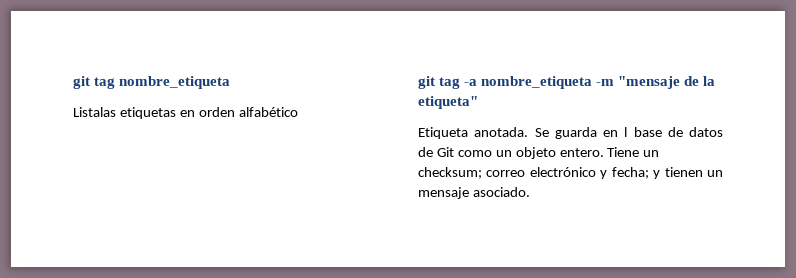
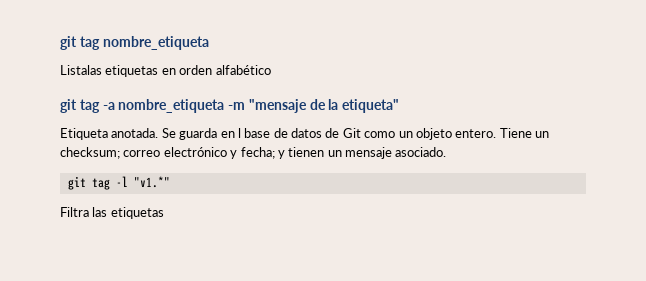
(530, 192) none -> [67,176,170,190] [60,207,164,219] // git tag -l "v1.*" // Filtra las etiquetas

